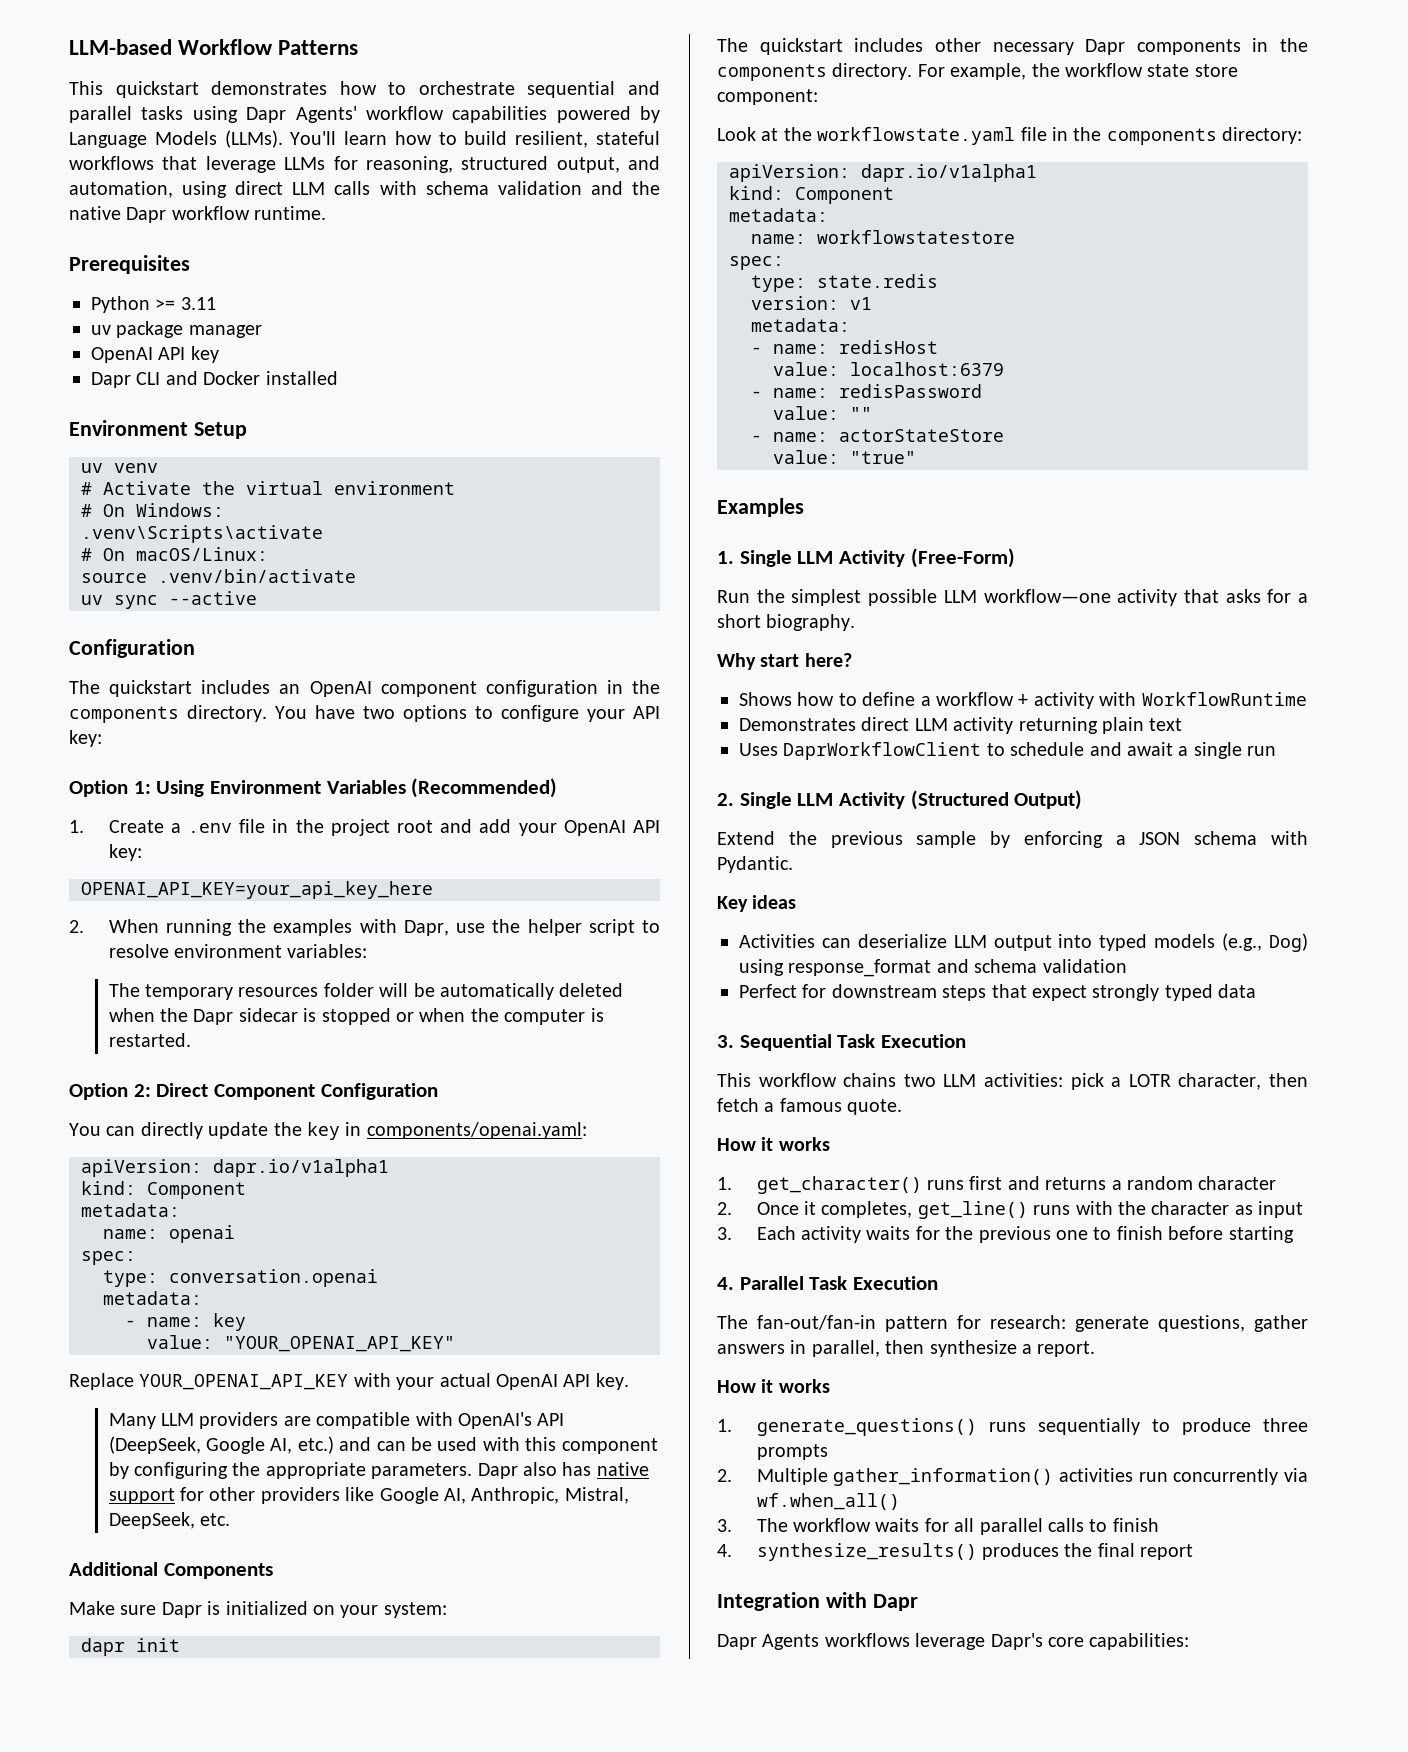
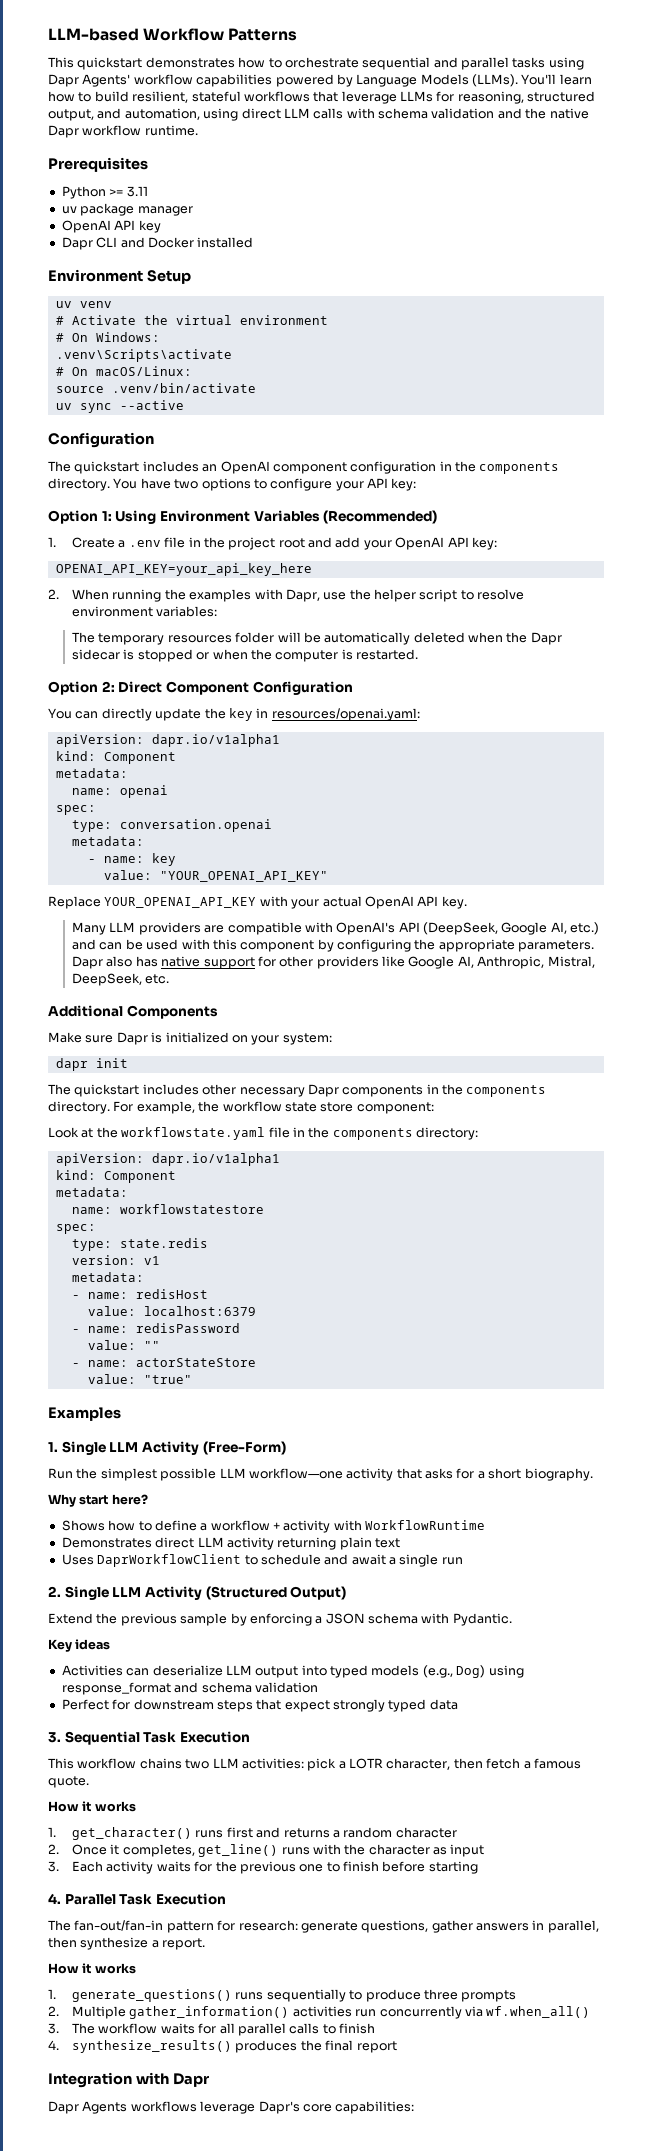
[366,1122,587,1139] components/openai.yaml: -> [271,708,420,721] resources/openai.yaml:

